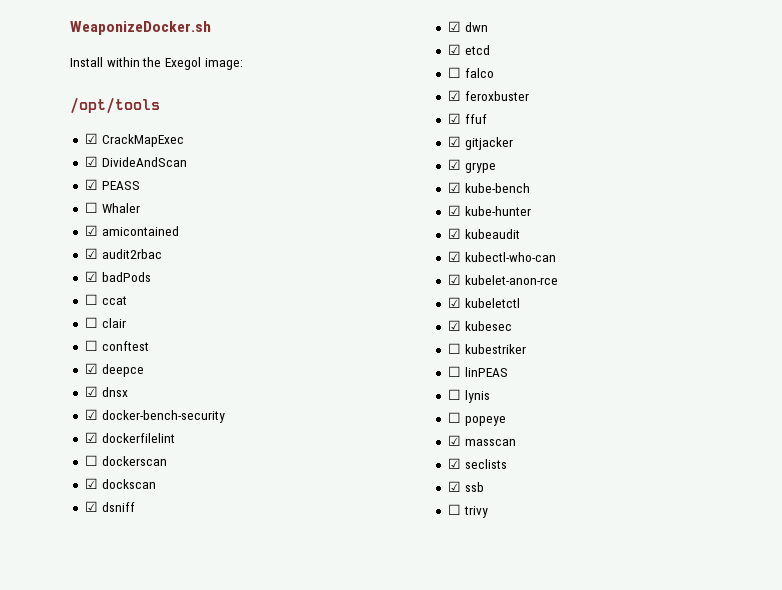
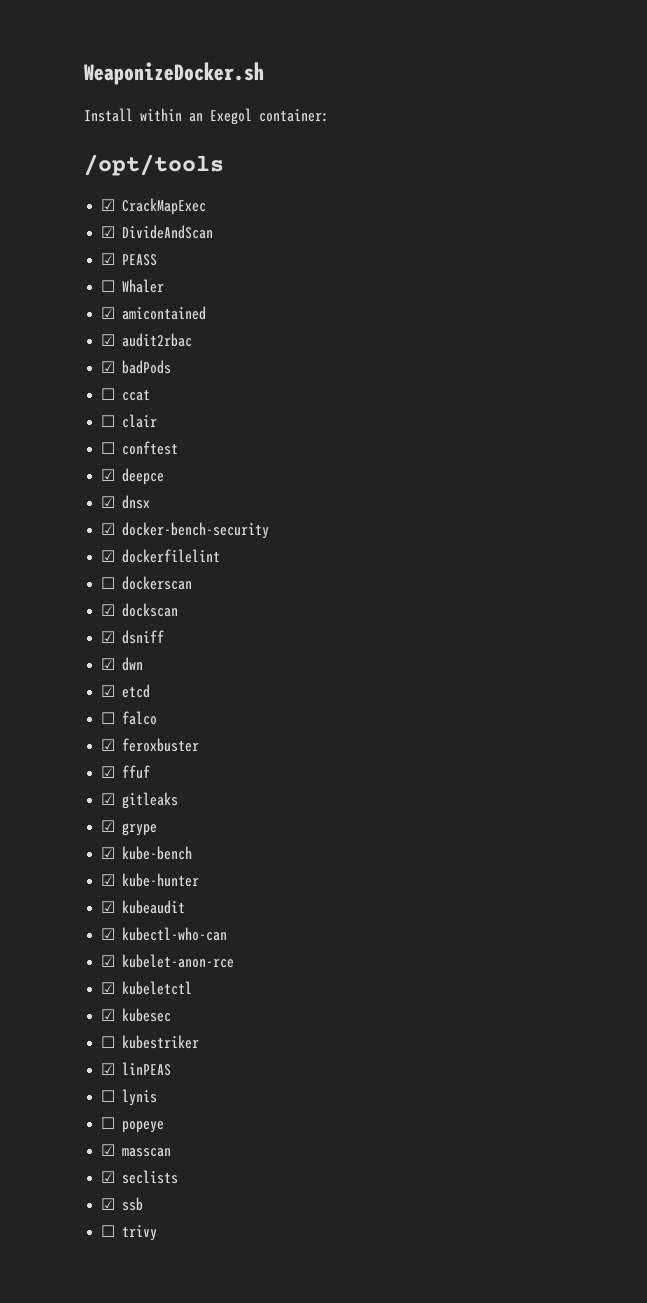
[142,57,243,70] the Exegol image: -> [189,108,329,125] an Exegol container:
[464,137,513,150] gitjacker -> [122,792,179,809] gitleaks
[447,366,461,377] ☐ -> [101,1063,116,1075] ☑

